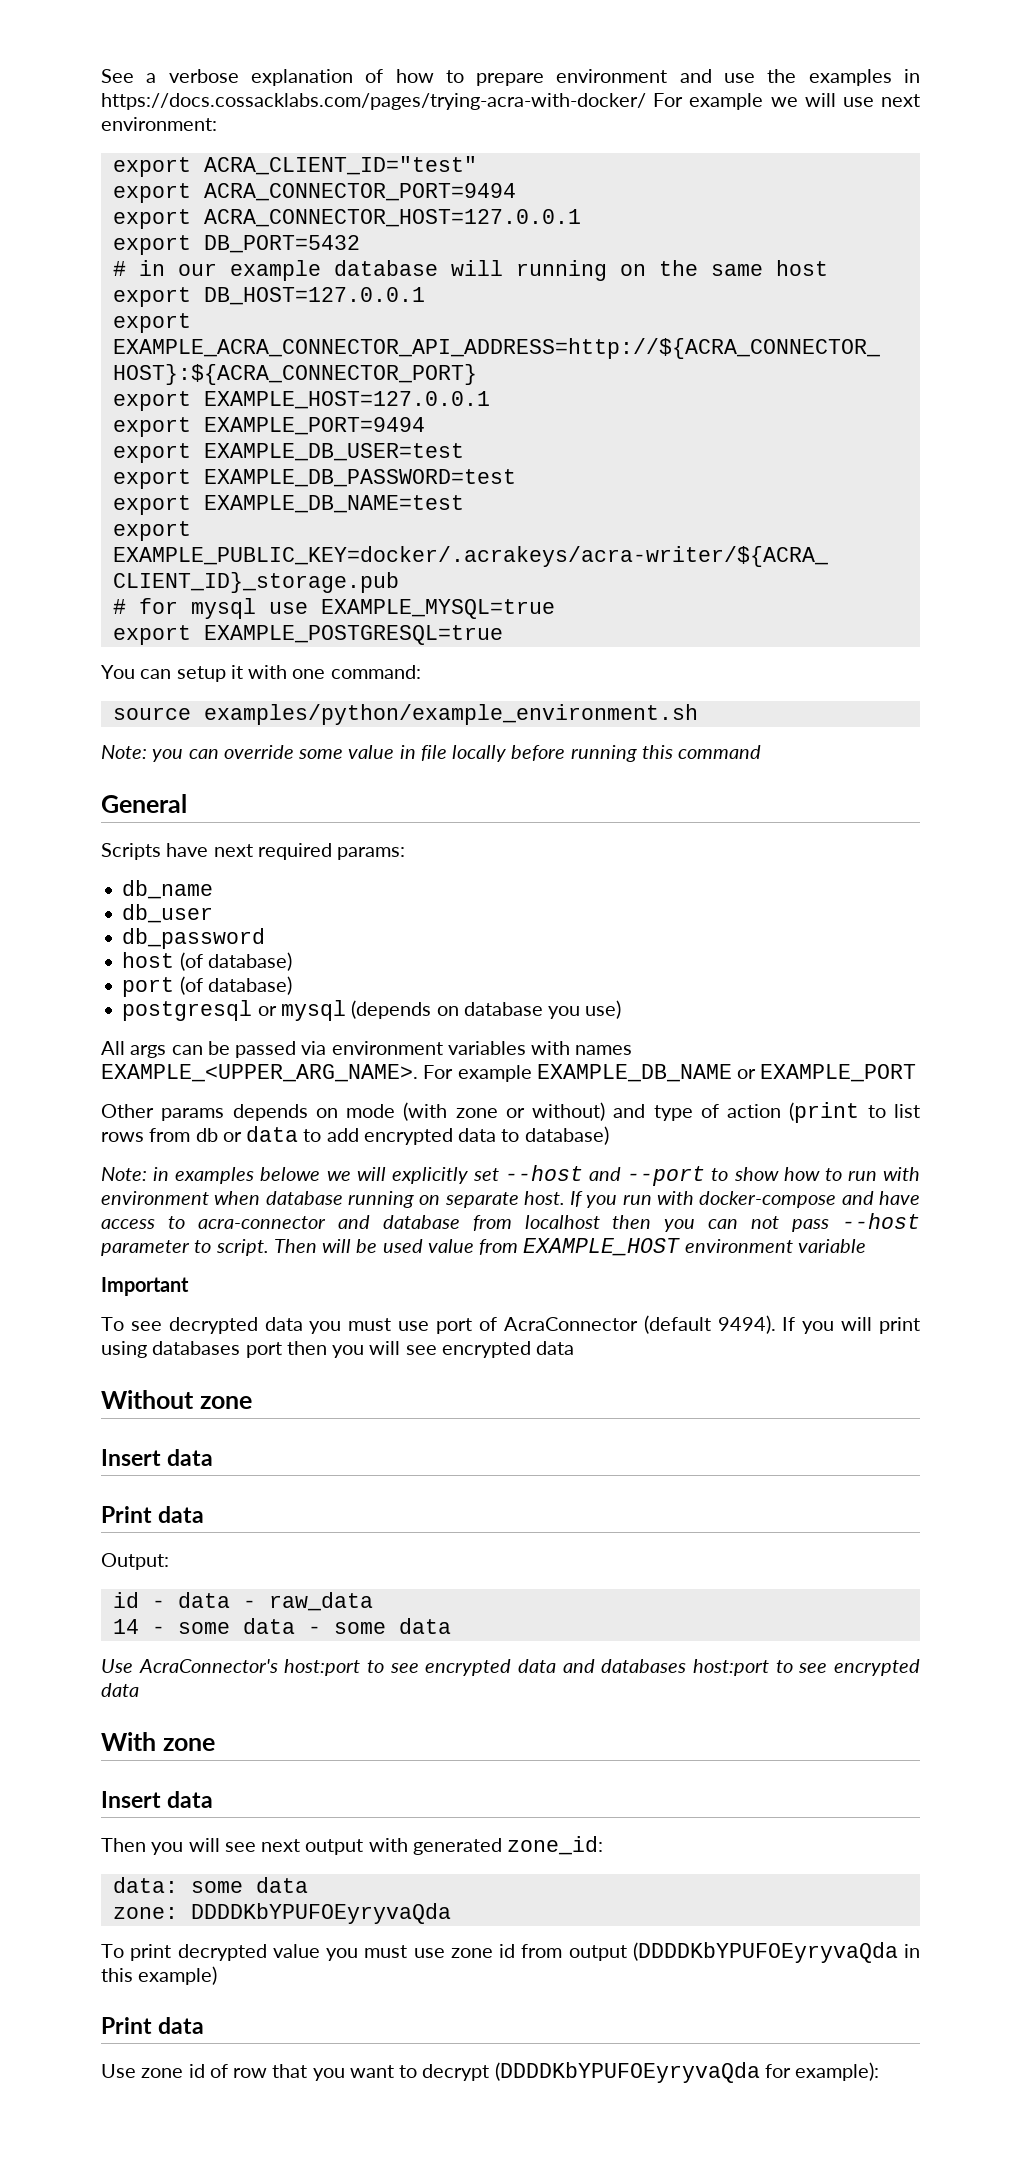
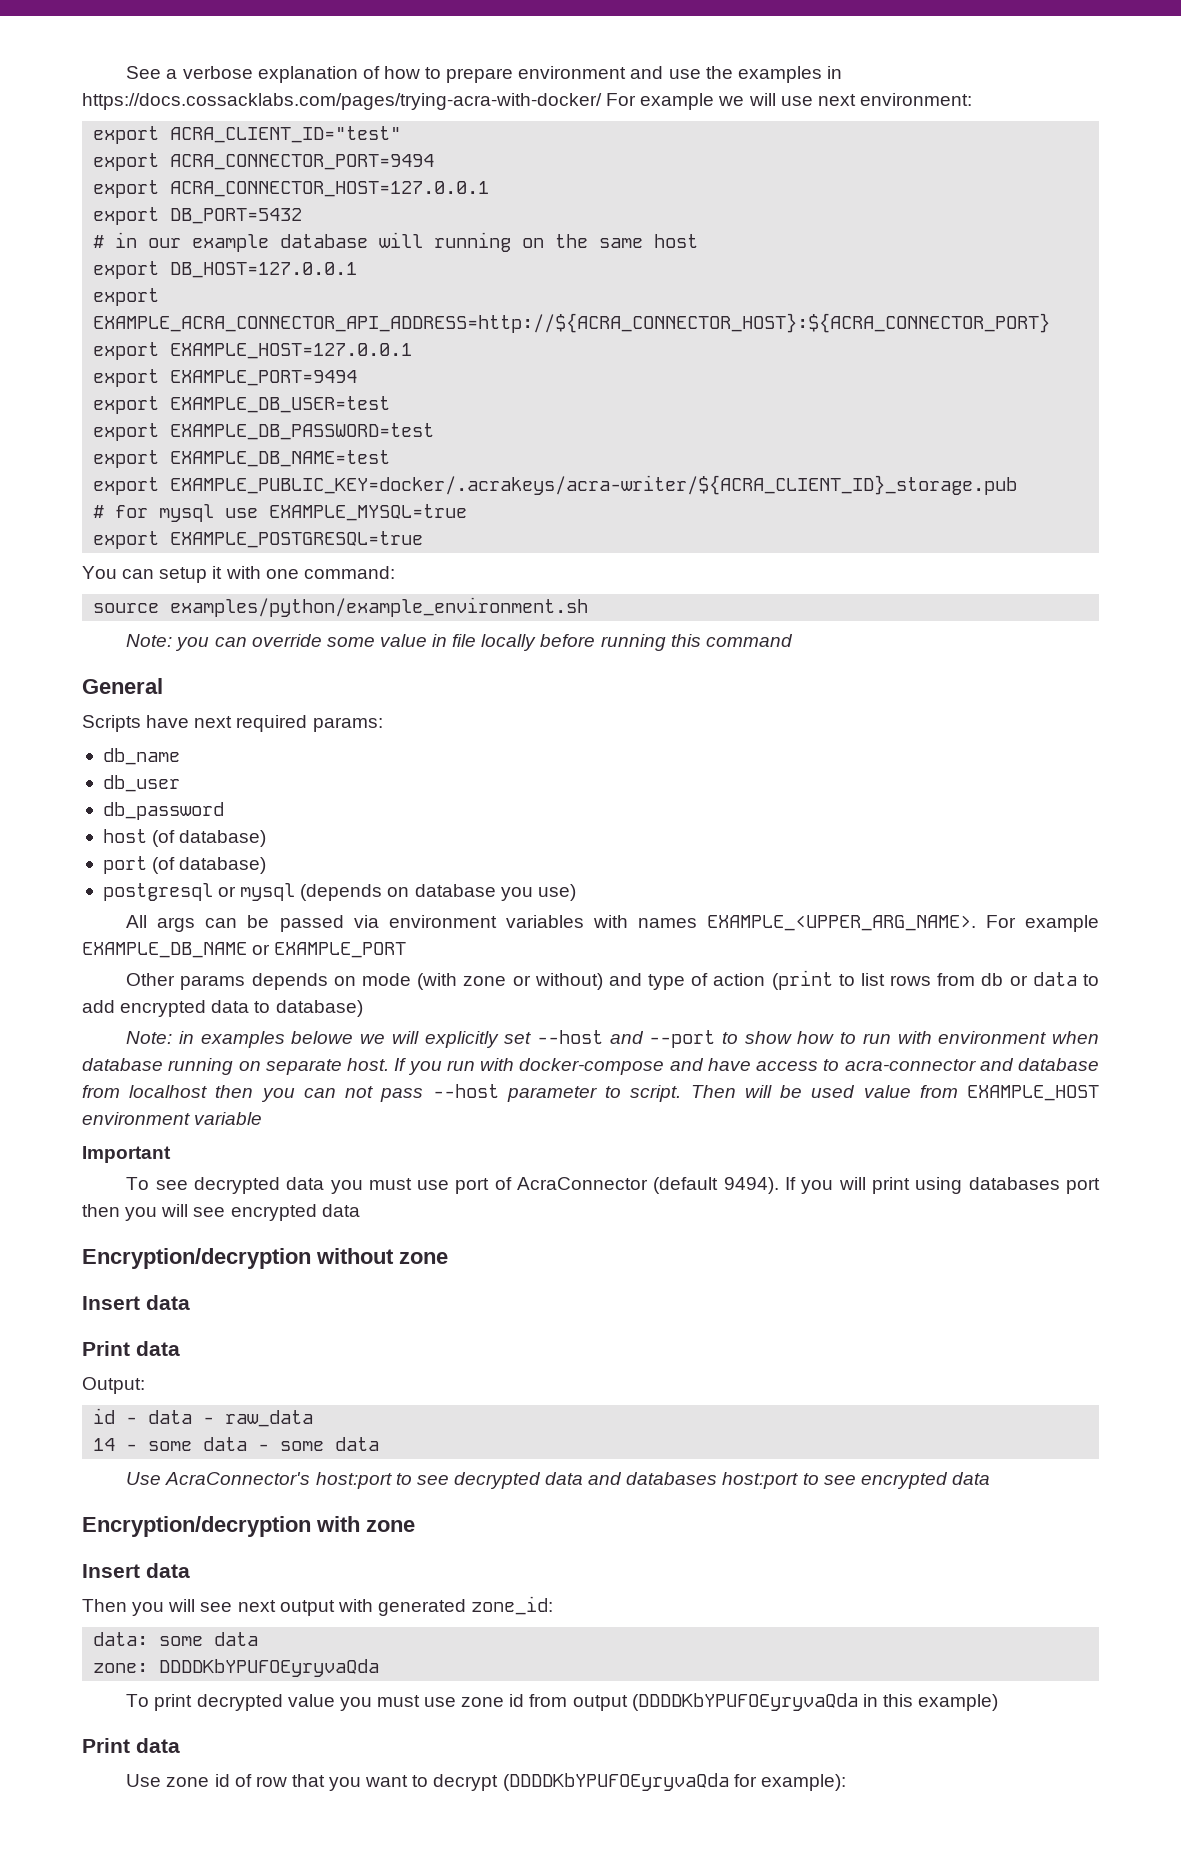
[101,1390,194,1409] Without -> [82,1248,394,1269] Encryption/decryption without
[425,1659,512,1676] encrypted -> [453,1472,541,1489] decrypted
[101,1732,156,1751] With -> [82,1516,360,1537] Encryption/decryption with

